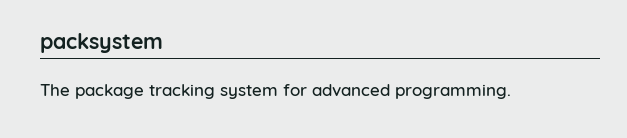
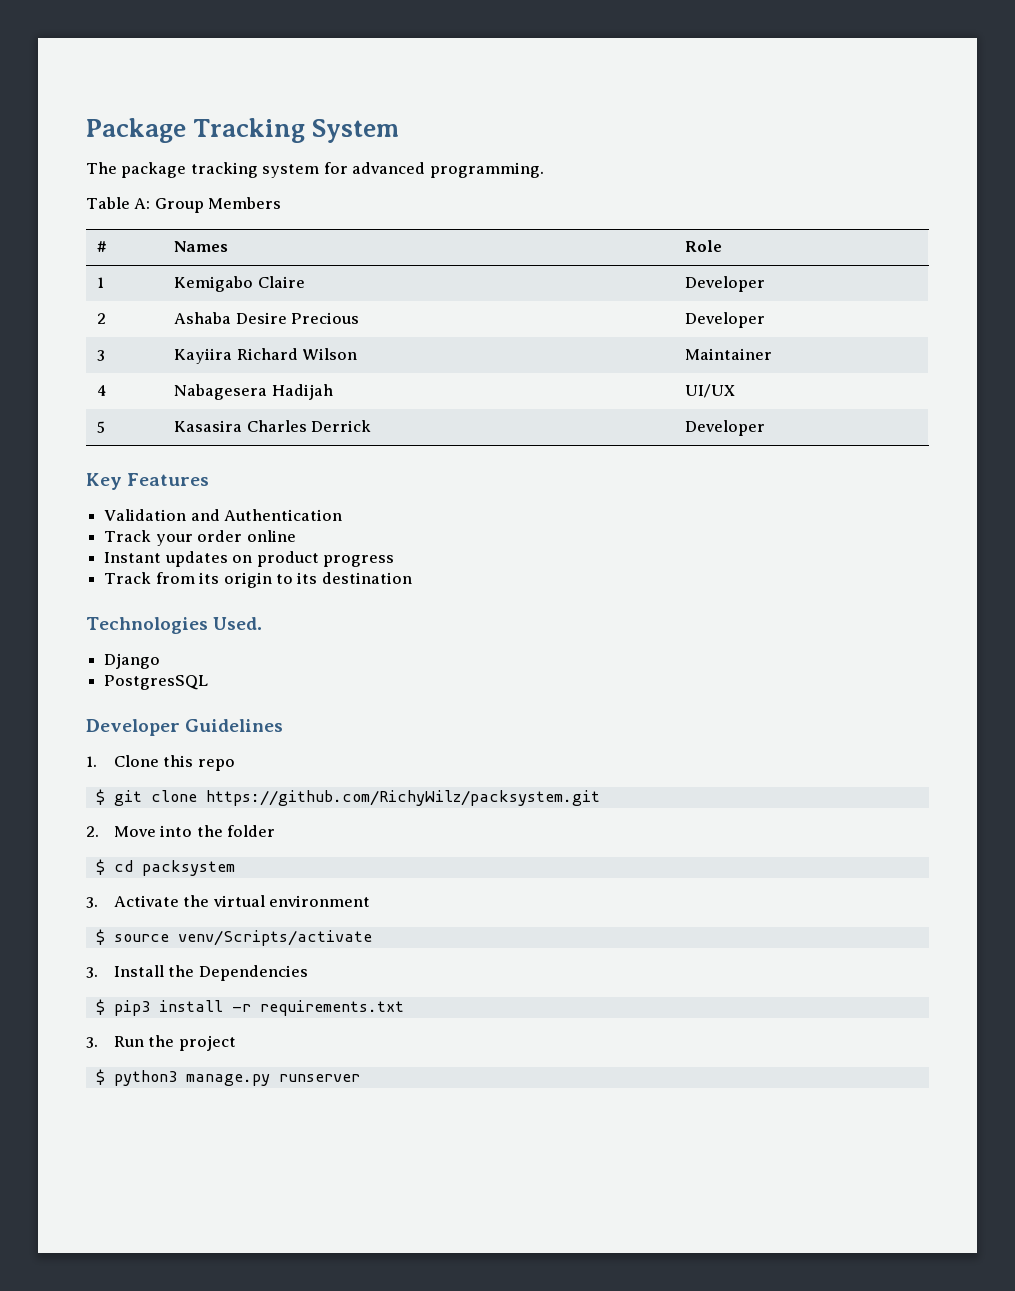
[40,33,163,53] packsystem -> [86,118,400,143] Package Tracking System
(511, 91) none -> [86,197,282,213] [97,241,108,252] [174,241,229,252] [685,240,723,252] [97,277,105,288] [174,276,305,292] [685,276,766,292] [97,313,107,324] [174,312,360,324] [685,312,766,328] [97,350,106,361] [174,348,358,364] [685,348,773,360] [97,385,108,396] [174,384,333,400] [685,384,736,398] [97,421,106,433] [174,420,372,432] [685,420,766,436] [86,473,210,490] [104,509,343,521] [104,530,296,546] [104,551,394,567] [104,572,412,588] [86,617,263,634] [104,653,161,669] [104,675,209,690] [86,719,284,736] [86,755,235,771] [95,789,600,806] [86,825,276,837] [95,859,235,876] [86,895,371,908] [95,929,372,946] [86,965,308,981] [95,999,404,1016] [86,1035,236,1051] [95,1069,360,1086] // Table A: Group Members // # | Names | Role // 1 | Kemigabo Claire | Developer // 2 | Ashaba Desire Precious | Developer // 3 | Kayiira Richard Wilson | Maintainer // 4 | Nabagesera Hadijah | UI/UX // 5 | Kasasira Charles Derrick | Developer // Key Features // Validation and Authentication // Track your order online // Instant updates on product progress // Track from its origin to its destination // Technologies Used. // Django // PostgresSQL // Developer Guidelines // 1. Clone this repo // $ git clone https://github.com/RichyWilz/packsystem.git // 2. Move into the folder // $ cd packsystem // 3. Activate the virtual environment // $ source venv/Scripts/activate // 3. Install the Dependencies // $ pip3 install -r requirements.txt // 3. Run the project // $ python3 manage.py runserver

